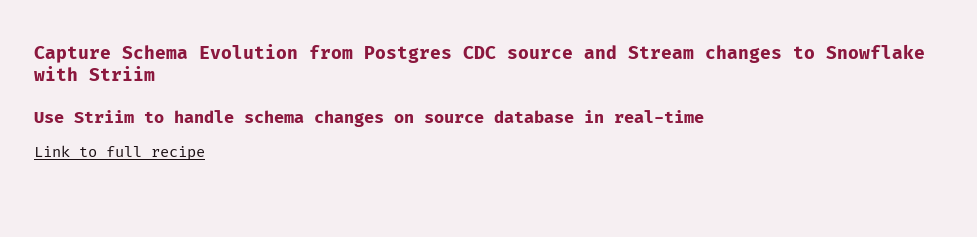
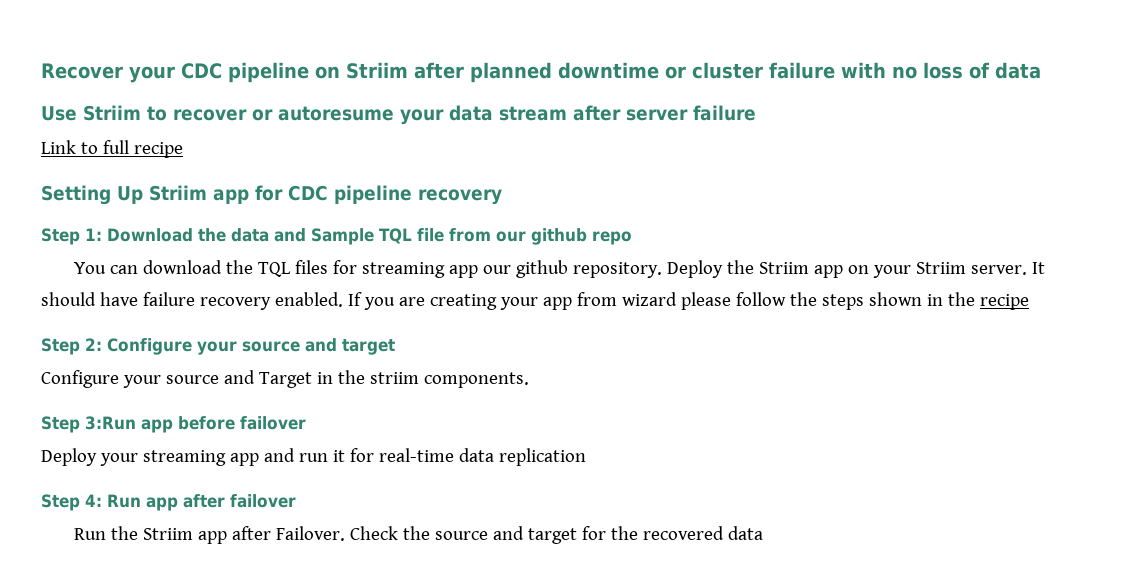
[34,44,925,63] [34,66,155,81] [34,110,704,127] [34,145,205,161] Capture Schema Evolution from Postgres CDC source and Stream changes to Snowflake with Striim // Use Striim to handle schema changes on source database in real-time // Link to full recipe -> [41,62,1041,83] [41,105,756,125] [41,140,183,158] [41,185,502,205] [41,228,632,245] [74,260,1046,278] [41,292,1029,310] [41,338,395,355] [41,370,529,388] [41,416,306,433] [41,448,586,466] [41,494,296,511] [74,526,764,544] Recover your CDC pipeline on Striim after planned downtime or cluster failure with no loss of data // Use Striim to recover or autoresume your data stream after server failure // Link to full recipe // Setting Up Striim app for CDC pipeline recovery // Step 1: Download the data and Sample TQL file from our github repo // You can download the TQL files for streaming app our github repository. Deploy the Striim app on your Striim server. It should have failure recovery enabled. If you are creating your app from wizard please follow the steps shown in the recipe // Step 2: Configure your source and target // Configure your source and Target in the striim components. // Step 3:Run app before failover // Deploy your streaming app and run it for real-time data replication // Step 4: Run app after failover // Run the Striim app after Failover. Check the source and target for the recovered data

